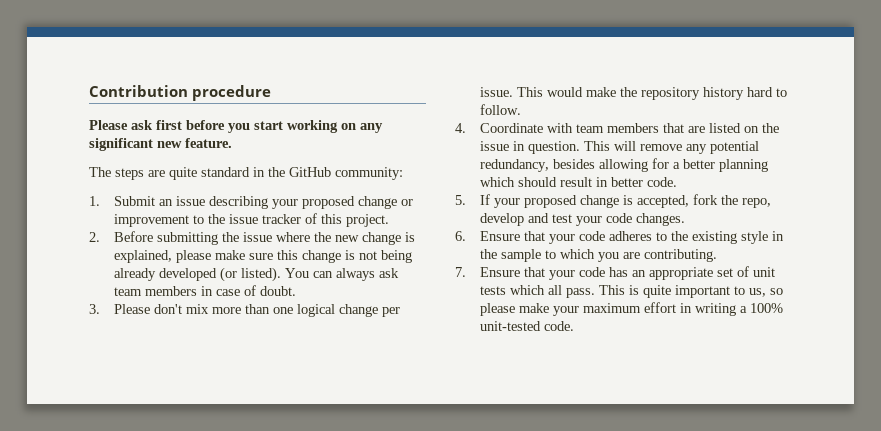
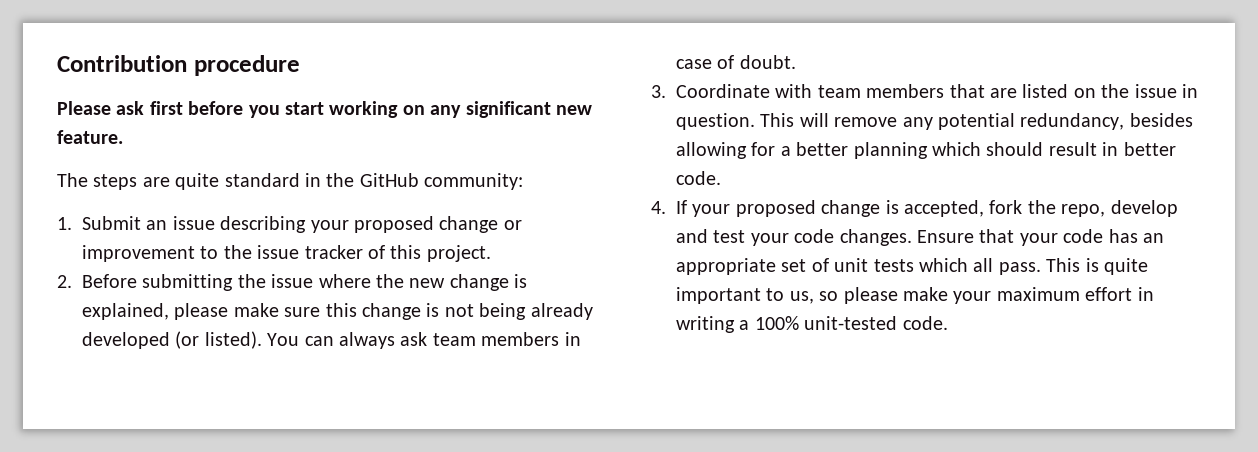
[113,304,400,317] [479,87,787,100] [479,104,521,115] [455,123,466,133] Please don't mix more than one logical change per issue. This would make the repository history hard to follow. // 4. -> (666, 91) none
[455,195,466,205] 5. -> [651,201,666,214] 4.
[455,231,784,244] [479,249,717,262] [455,267,466,277] // 6. Ensure that your code adheres to the existing style in the sample to which you are contributing. // 7. -> (912, 237) none

